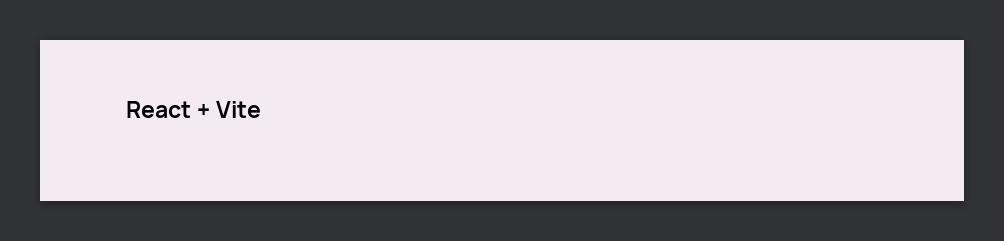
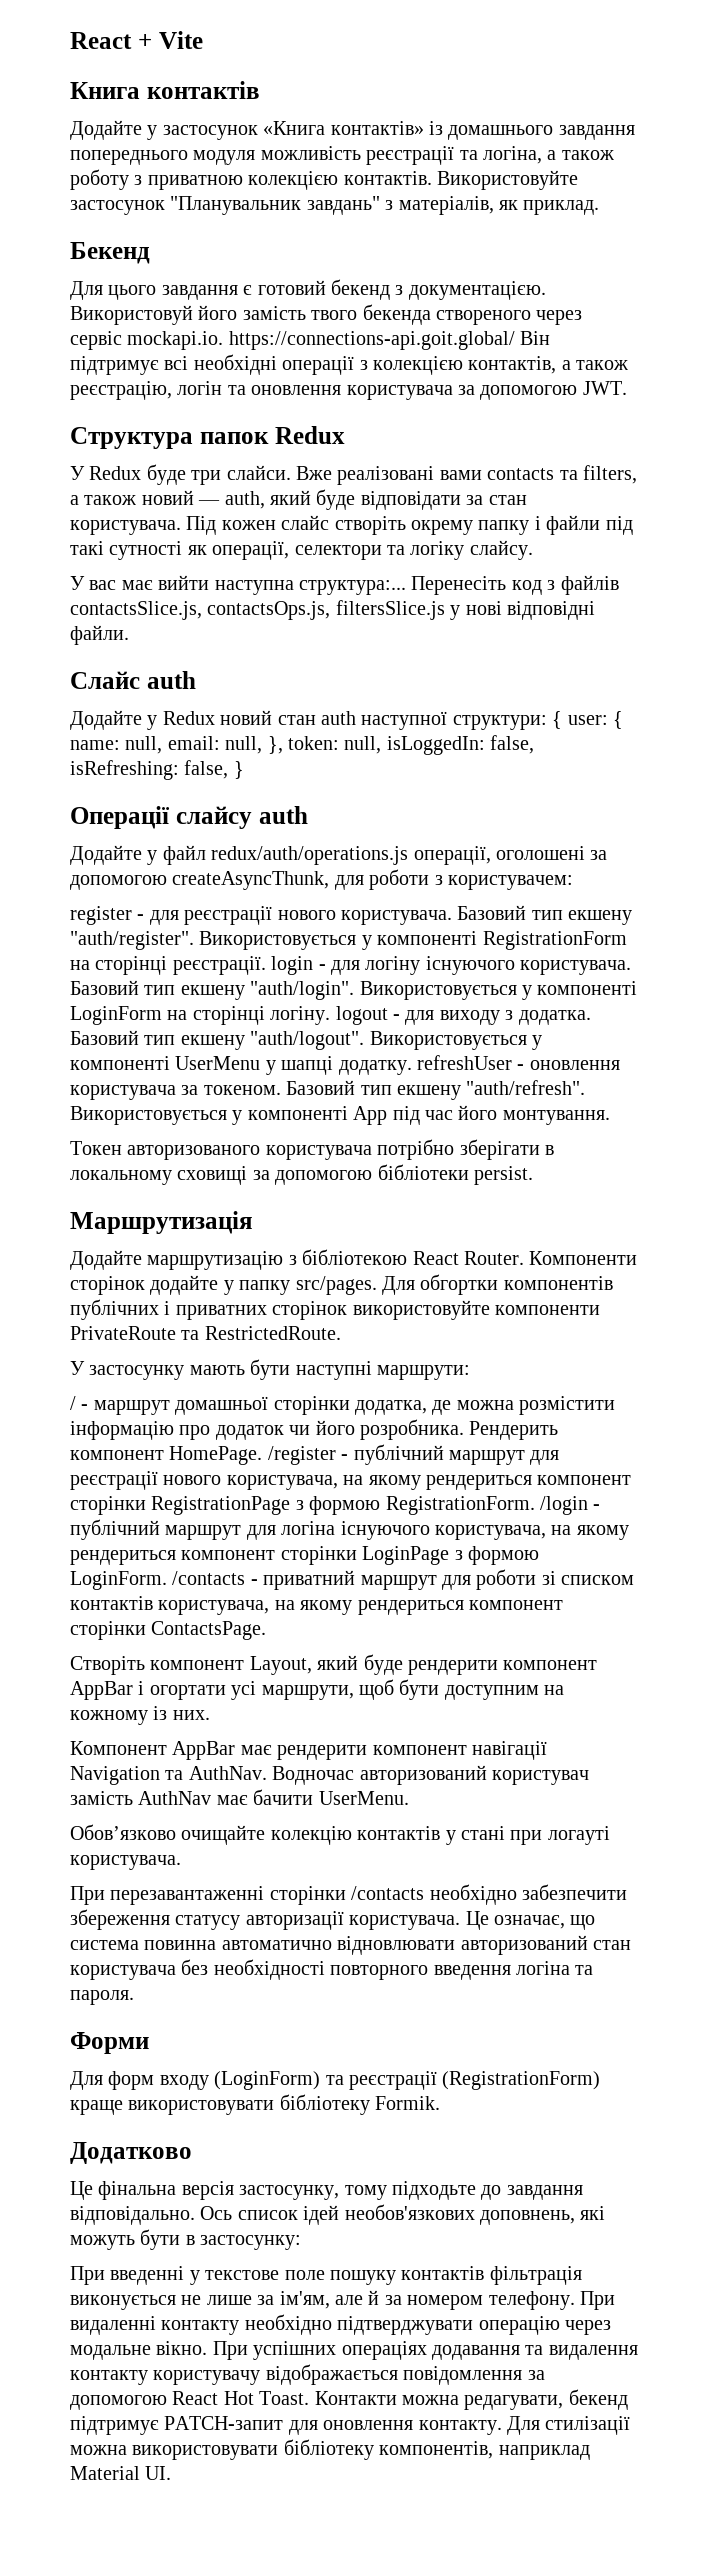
(262, 109) none -> [70,81,260,99] [70,120,635,140] [70,146,614,165] [70,169,578,190] [70,196,600,215] [70,242,150,264] [70,279,546,300] [70,304,583,325] [70,331,551,350] [70,354,629,375] [70,381,627,400] [70,426,345,449] [70,464,637,485] [70,489,527,510] [70,515,633,535] [70,540,533,560] [70,575,619,595] [70,600,595,620] [70,625,129,645] [70,671,196,689] [70,710,623,730] [70,735,535,755] [70,760,244,780] [70,806,308,829] [70,845,608,865] [70,869,573,890] [70,905,633,925] [70,931,627,950] [70,956,632,975] [70,980,638,1000] [70,1006,591,1025] [70,1030,542,1050] [70,1055,620,1075] [70,1080,586,1100] [70,1105,610,1125] [70,1139,554,1160] [70,1164,533,1185] [70,1211,253,1234] [70,1249,638,1270] [70,1274,613,1295] [70,1299,600,1320] [70,1326,341,1340] [70,1359,470,1380] [70,1396,616,1415] [70,1419,559,1440] [70,1444,560,1465] [70,1471,632,1490] [70,1496,601,1515] [70,1519,629,1540] [70,1546,539,1565] [70,1569,635,1590] [70,1596,563,1615] [70,1621,267,1640] [70,1654,598,1675] [70,1679,565,1700] [70,1706,210,1725] [70,1741,547,1760] [70,1765,589,1785] [70,1789,409,1805] [70,1824,610,1845] [70,1855,181,1870] [70,1884,627,1905] [70,1909,596,1930] [70,1935,631,1955] [70,1959,594,1980] [70,1990,134,2005] [70,2032,149,2054] [70,2071,601,2090] [70,2094,441,2115] [70,2142,192,2164] [70,2181,583,2200] [70,2204,606,2225] [70,2229,302,2250] [70,2266,582,2285] [70,2290,615,2310] [70,2314,611,2335] [70,2341,638,2360] [70,2364,545,2385] [70,2389,628,2410] [70,2416,631,2435] [70,2439,590,2460] [70,2466,172,2480] // Книга контактів // Додайте у застосунок «Книга контактів» із домашнього завдання попереднього модуля можливість реєстрації та логіна, а також роботу з приватною колекцією контактів. Використовуйте застосунок "Планувальник завдань" з матеріалів, як приклад. // Бекенд // Для цього завдання є готовий бекенд з документацією. Використовуй його замість твого бекенда створеного через сервіс mockapi.io. https://connections-api.goit.global/ Він підтримує всі необхідні операції з колекцією контактів, а також реєстрацію, логін та оновлення користувача за допомогою JWT. // Структура папок Redux // У Redux буде три слайси. Вже реалізовані вами contacts та filters, а також новий — auth, який буде відповідати за стан користувача. Під кожен слайс створіть окрему папку і файли під такі сутності як операції, селектори та логіку слайсу. // У вас має вийти наступна структура:... Перенесіть код з файлів contactsSlice.js, contactsOps.js, filtersSlice.js у нові відповідні файли. // Слайс auth // Додайте у Redux новий стан auth наступної структури: { user: { name: null, email: null, }, token: null, isLoggedIn: false, isRefreshing: false, } // Операції слайсу auth // Додайте у файл redux/auth/operations.js операції, оголошені за допомогою createAsyncThunk, для роботи з користувачем: // register - для реєстрації нового користувача. Базовий тип екшену "auth/register". Використовується у компоненті RegistrationForm на сторінці реєстрації. login - для логіну існуючого користувача. Базовий тип екшену "auth/login". Використовується у компоненті LoginForm на сторінці логіну. logout - для виходу з додатка. Базовий тип екшену "auth/logout". Використовується у компоненті UserMenu у шапці додатку. refreshUser - оновлення користувача за токеном. Базовий тип екшену "auth/refresh". Використовується у компоненті App під час його монтування. // Токен авторизованого користувача потрібно зберігати в локальному сховищі за допомогою бібліотеки persist. // Маршрутизація // Додайте маршрутизацію з бібліотекою React Router. Компоненти сторінок додайте у папку src/pages. Для обгортки компонентів публічних і приватних сторінок використовуйте компоненти PrivateRoute та RestrictedRoute. // У застосунку мають бути наступні маршрути: // / - маршрут домашньої сторінки додатка, де можна розмістити інформацію про додаток чи його розробника. Рендерить компонент HomePage. /register - публічний маршрут для реєстрації нового користувача, на якому рендериться компонент сторінки RegistrationPage з формою RegistrationForm. /login - публічний маршрут для логіна існуючого користувача, на якому рендериться компонент сторінки LoginPage з формою LoginForm. /contacts - приватний маршрут для роботи зі списком контактів користувача, на якому рендериться компонент сторінки ContactsPage. // Створіть компонент Layout, який буде рендерити компонент AppBar і огортати усі маршрути, щоб бути доступним на кожному із них. // Компонент AppBar має рендерити компонент навігації Navigation та AuthNav. Водночас авторизований користувач замість AuthNav має бачити UserMenu. // Обов’язково очищайте колекцію контактів у стані при логауті користувача. // При перезавантаженні сторінки /contacts необхідно забезпечити збереження статусу авторизації користувача. Це означає, що система повинна автоматично відновлювати авторизований стан користувача без необхідності повторного введення логіна та пароля. // Форми // Для форм входу (LoginForm) та реєстрації (RegistrationForm) краще використовувати бібліотеку Formik. // Додатково // Це фінальна версія застосунку, тому підходьте до завдання відповідально. Ось список ідей необов'язкових доповнень, які можуть бути в застосунку: // При введенні у текстове поле пошуку контактів фільтрація виконується не лише за ім'ям, але й за номером телефону. При видаленні контакту необхідно підтверджувати операцію через модальне вікно. При успішних операціях додавання та видалення контакту користувачу відображається повідомлення за допомогою React Hot Toast. Контакти можна редагувати, бекенд підтримує PATCH-запит для оновлення контакту. Для стилізації можна використовувати бібліотеку компонентів, наприклад Material UI.

